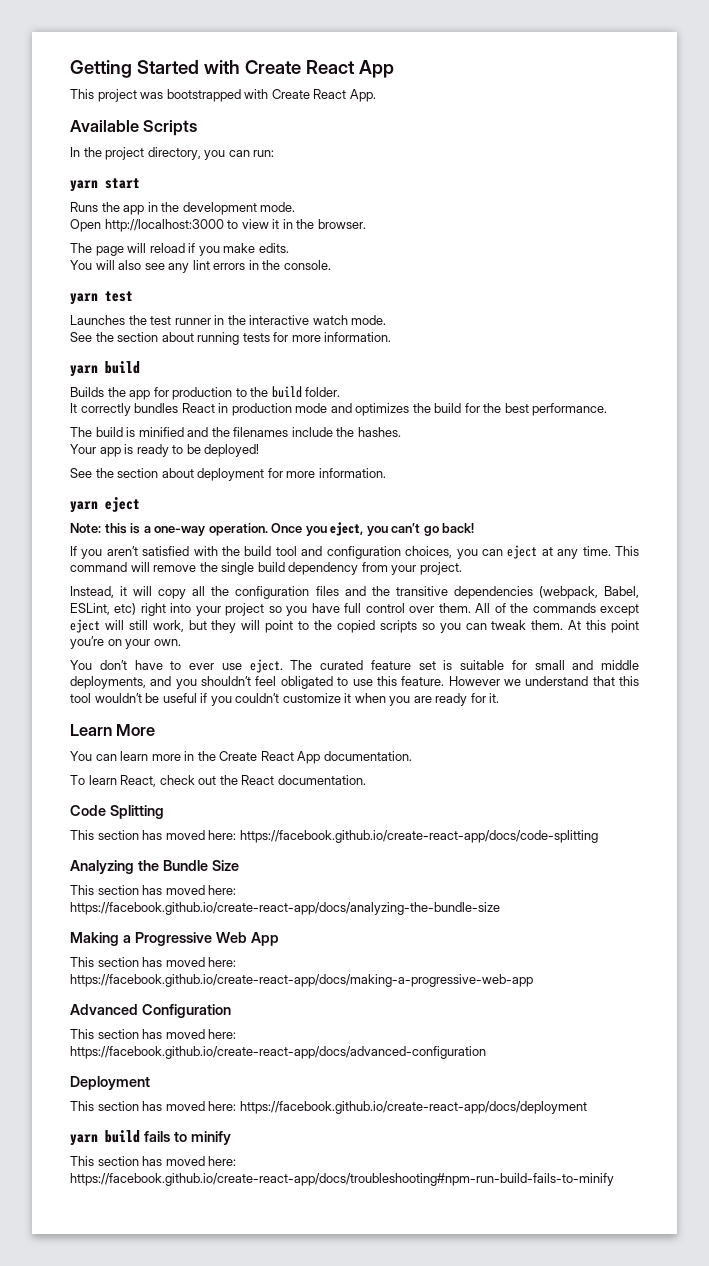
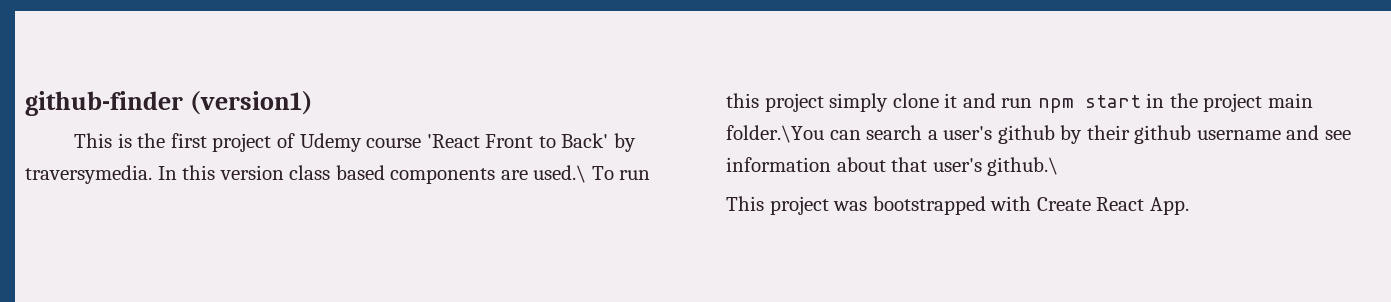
[70,60,394,78] Getting Started with Create React App -> [25,91,314,116] [74,133,636,152] [25,165,651,184] [726,93,1313,113] [726,125,1351,144] [726,157,1059,176] github-finder (version1) // This is the first project of Udemy course 'React Front to Back' by traversymedia. In this version class based components are used.\ To run this project simply clone it and run npm start in the project main folder.\You can search a user's github by their github username and see information about that user's github.\
[70,120,198,136] [70,147,275,160] [70,178,140,192] [70,202,296,215] [70,219,366,232] [70,243,289,256] [70,260,331,273] [70,291,133,305] [70,315,387,325] [70,332,392,345] [70,361,140,377] [70,386,341,400] [70,403,608,416] [70,427,401,437] [70,444,260,457] [70,468,386,481] [70,497,140,513] [70,522,475,536] [70,545,640,559] [70,562,462,575] [70,586,640,599] [70,603,640,616] [70,619,639,633] [70,636,181,649] [70,659,639,673] [70,676,639,689] [70,693,500,706] [70,724,156,736] [70,751,412,764] [70,775,366,787] [70,805,164,819] [70,830,598,843] [70,860,239,874] [70,885,237,895] [70,902,500,915] [70,932,279,946] [70,957,237,967] [70,974,533,987] [70,1004,231,1018] [70,1029,237,1039] [70,1046,486,1059] [70,1076,150,1090] [70,1101,587,1114] [70,1130,231,1146] [70,1156,237,1166] [70,1173,614,1186] // Available Scripts // In the project directory, you can run: // yarn start // Runs the app in the development mode. // Open http://localhost:3000 to view it in the browser. // The page will reload if you make edits. // You will also see any lint errors in the console. // yarn test // Launches the test runner in the interactive watch mode. // See the section about running tests for more information. // yarn build // Builds the app for production to the build folder. // It correctly bundles React in production mode and optimizes the build for the best performance. // The build is minified and the filenames include the hashes. // Your app is ready to be deployed! // See the section about deployment for more information. // yarn eject // Note: this is a one-way operation. Once you eject, you can’t go back! // If you aren’t satisfied with the build tool and configuration choices, you can eject at any time. This command will remove the single build dependency from your project. // Instead, it will copy all the configuration files and the transitive dependencies (webpack, Babel, ESLint, etc) right into your project so you have full control over them. All of the commands except eject will still work, but they will point to the copied scripts so you can tweak them. At this point you’re on your own. // You don’t have to ever use eject. The curated feature set is suitable for small and middle deployments, and you shouldn’t feel obligated to use this feature. However we understand that this tool wouldn’t be useful if you couldn’t customize it when you are ready for it. // Learn More // You can learn more in the Create React App documentation. // To learn React, check out the React documentation. // Code Splitting // This section has moved here: https://facebook.github.io/create-react-app/docs/code-splitting // Analyzing the Bundle Size // This section has moved here: https://facebook.github.io/create-react-app/docs/analyzing-the-bundle-size // Making a Progressive Web App // This section has moved here: https://facebook.github.io/create-react-app/docs/making-a-progressive-web-app // Advanced Configuration // This section has moved here: https://facebook.github.io/create-react-app/docs/advanced-configuration // Deployment // This section has moved here: https://facebook.github.io/create-react-app/docs/deployment // yarn build fails to minify // This section has moved here: https://facebook.github.io/create-react-app/docs/troubleshooting#npm-run-build-fails-to-minify -> (1189, 206) none

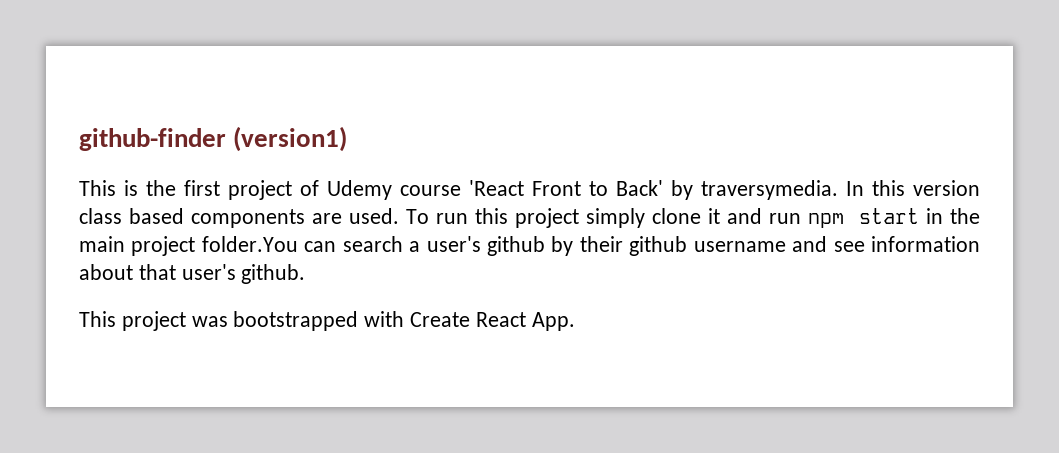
[533,165,587,183] used.\ -> [349,208,400,224] used.
[1203,93,1313,112] [726,125,824,143] project main folder.\You -> [79,236,298,256] main project folder.You
[987,157,1059,176] github.\ -> [241,264,306,284] github.

